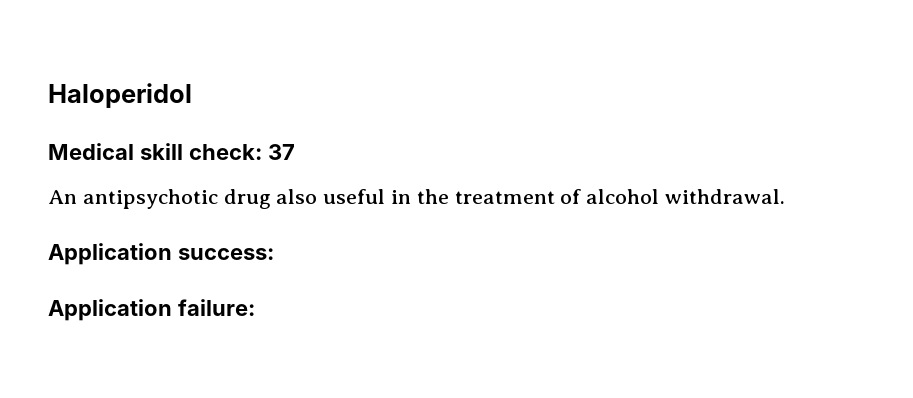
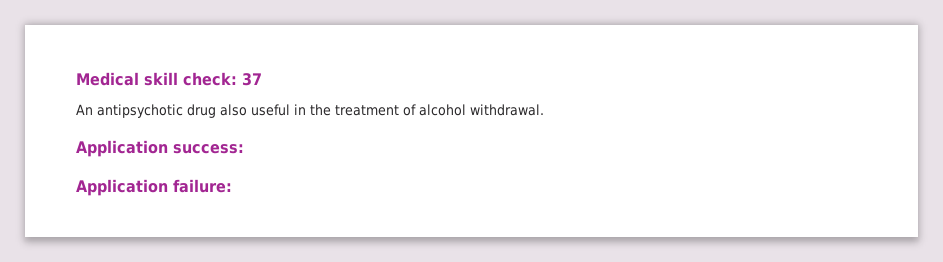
[48,83,192,108] Haloperidol // -> (76, 79) none

